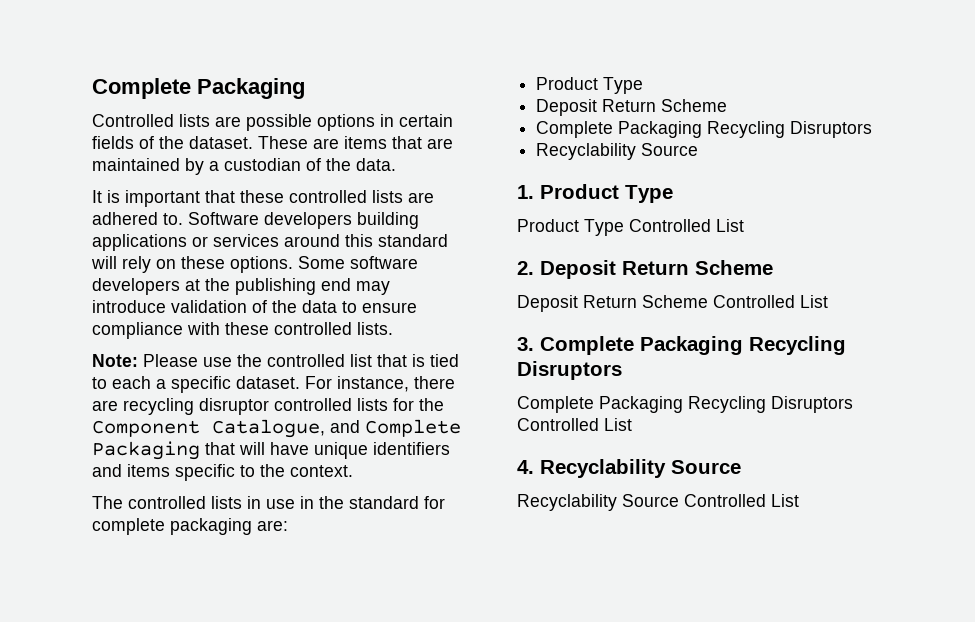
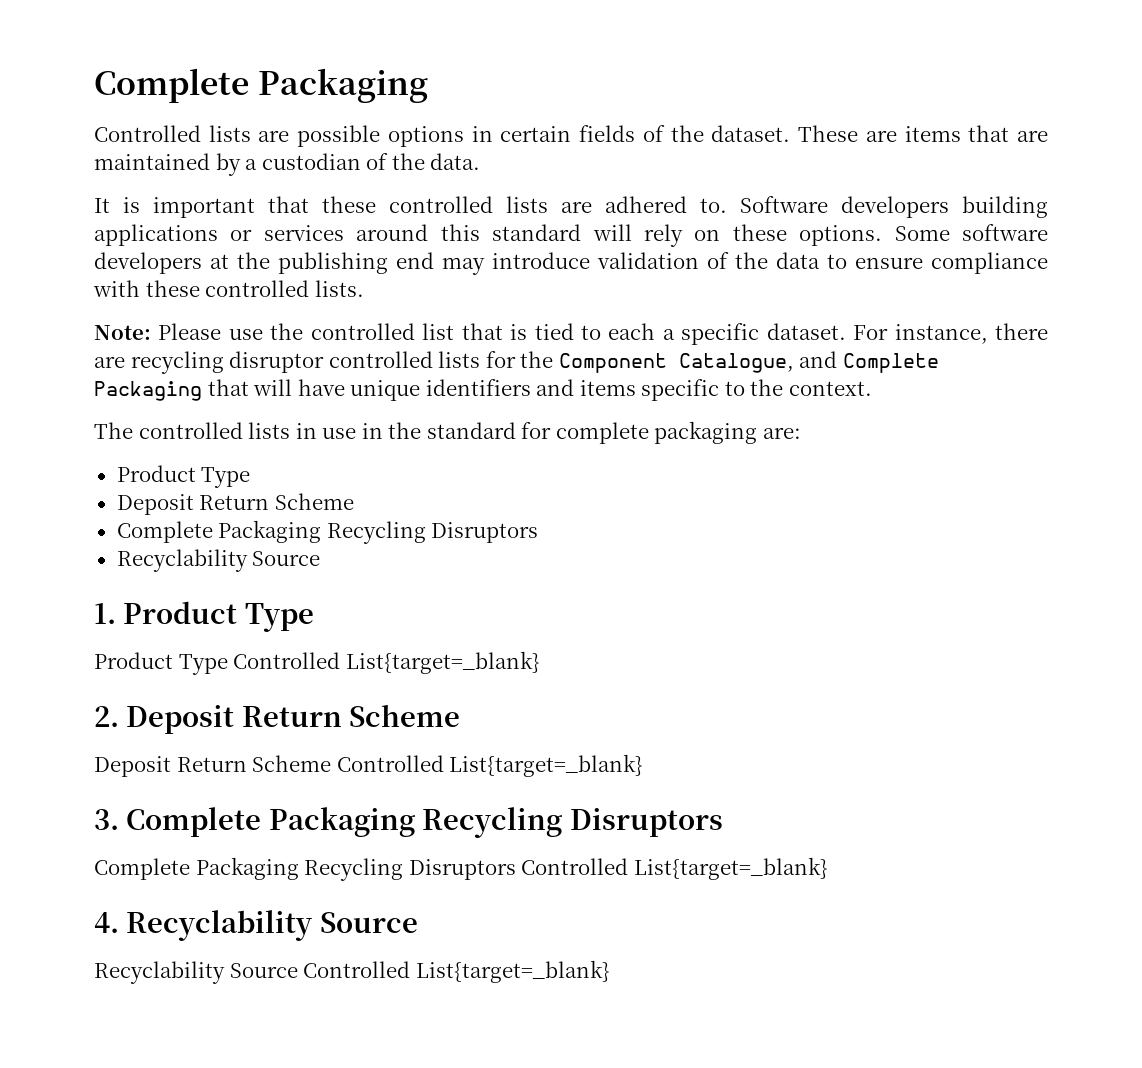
[716,219,744,232] List -> [345,651,540,674] List{target=_blank}
[800,295,828,308] List -> [449,754,644,777] List{target=_blank}
[604,418,632,431] List -> [633,857,828,880] List{target=_blank}
[771,494,799,507] List -> [415,960,610,983] List{target=_blank}

